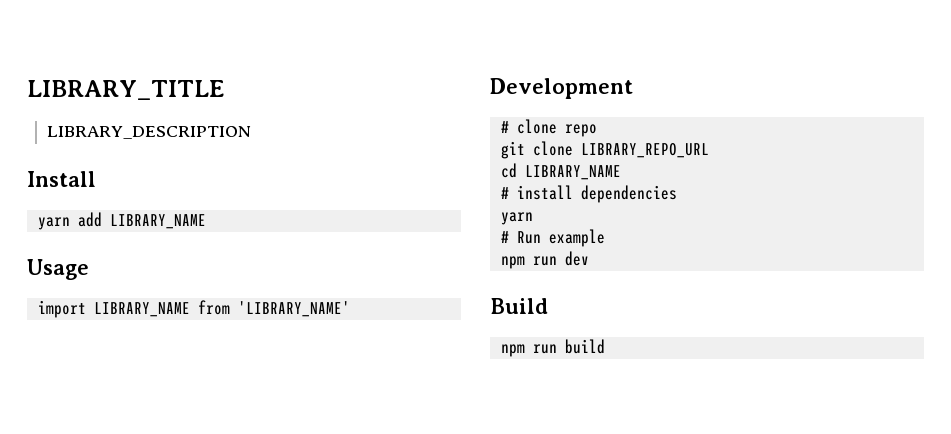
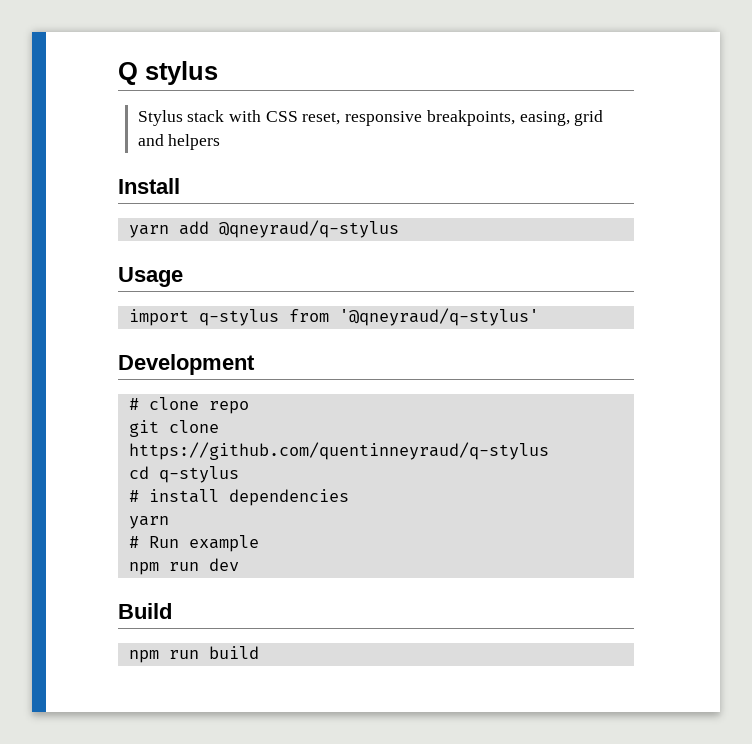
[27,80,224,100] [47,126,252,139] LIBRARY_TITLE // LIBRARY_DESCRIPTION -> [118,61,218,85] [137,110,604,126] [137,134,221,150] Q stylus // Stylus stack with CSS reset, responsive breakpoints, easing, grid and helpers
[109,214,206,229] LIBRARY_NAME -> [218,220,399,238] @qneyraud/q-stylus
[93,300,350,317] LIBRARY_NAME from 'LIBRARY_NAME' -> [198,308,539,326] q-stylus from '@qneyraud/q-stylus'
[580,143,709,158] LIBRARY_REPO_URL -> [128,442,549,460] https://github.com/quentinneyraud/q-stylus
[524,165,621,180] LIBRARY_NAME -> [158,466,239,483] q-stylus

